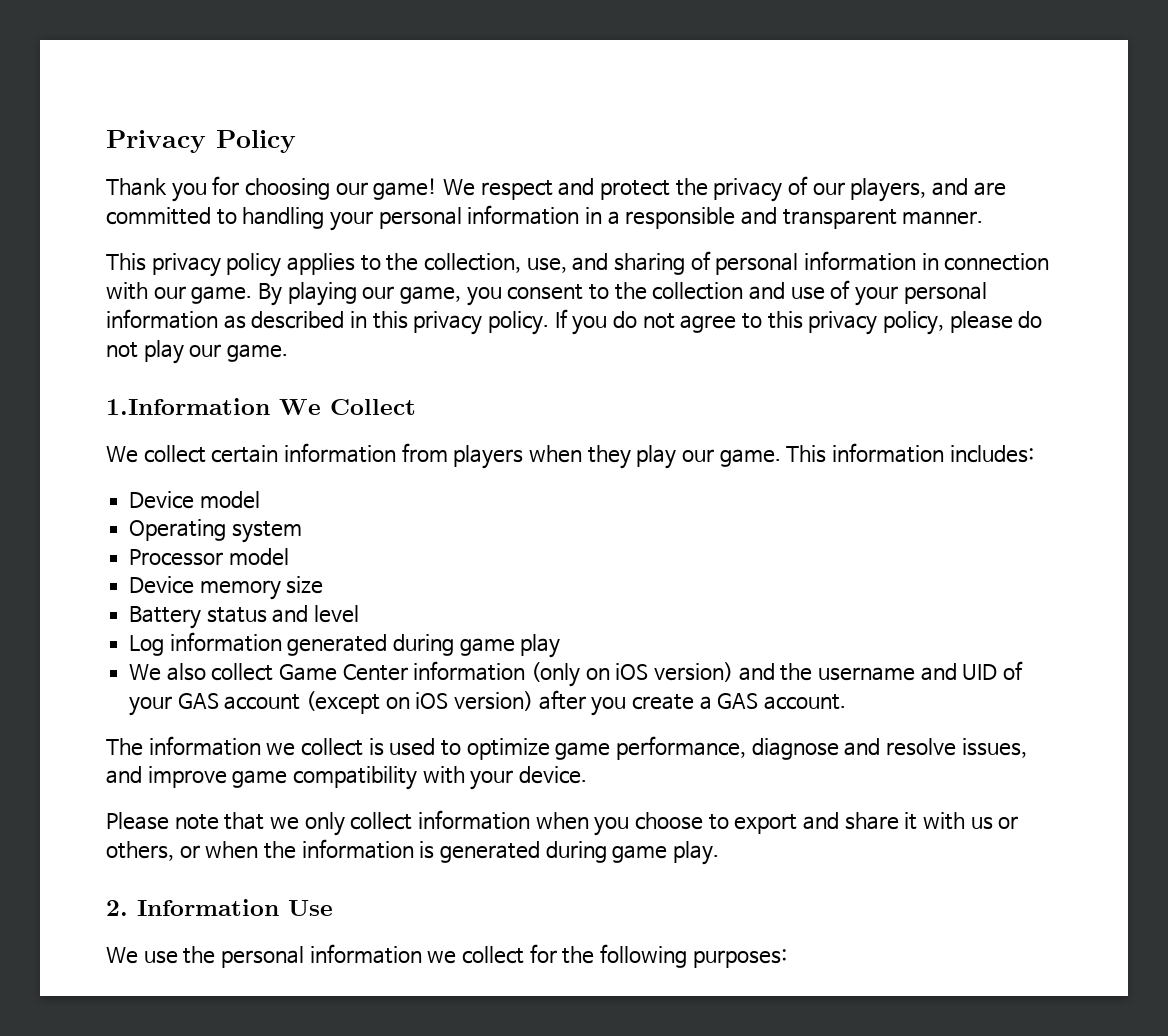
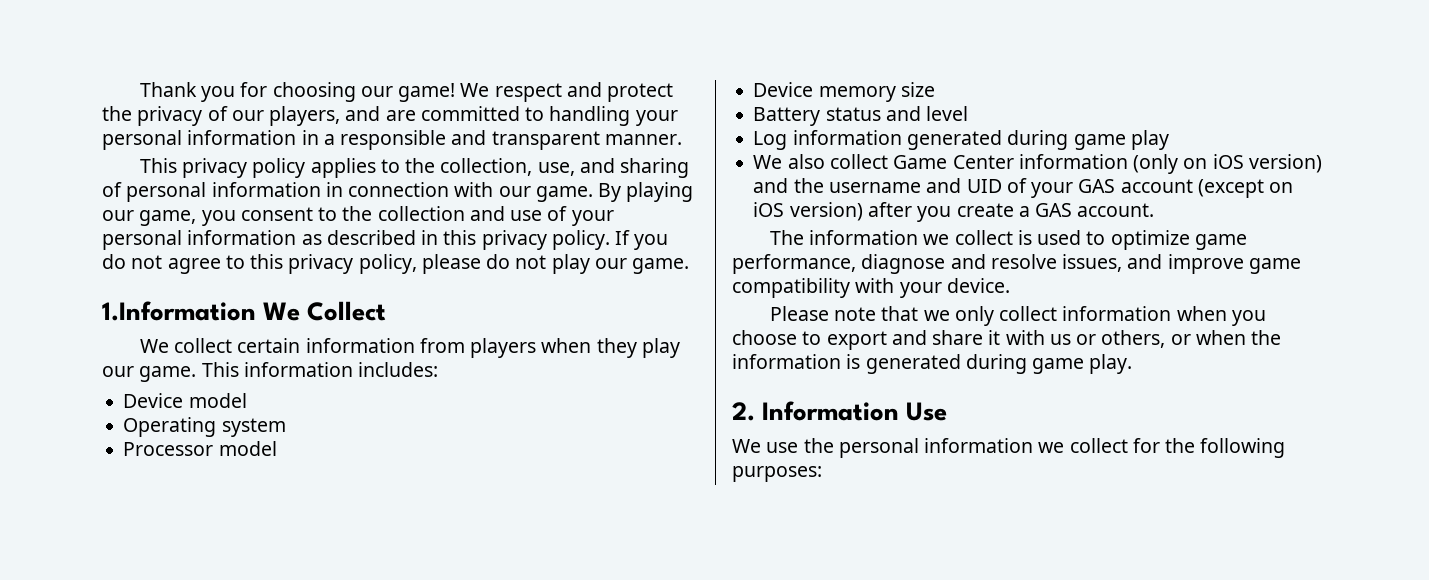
[106,130,296,153] Privacy Policy // -> (139, 89) none

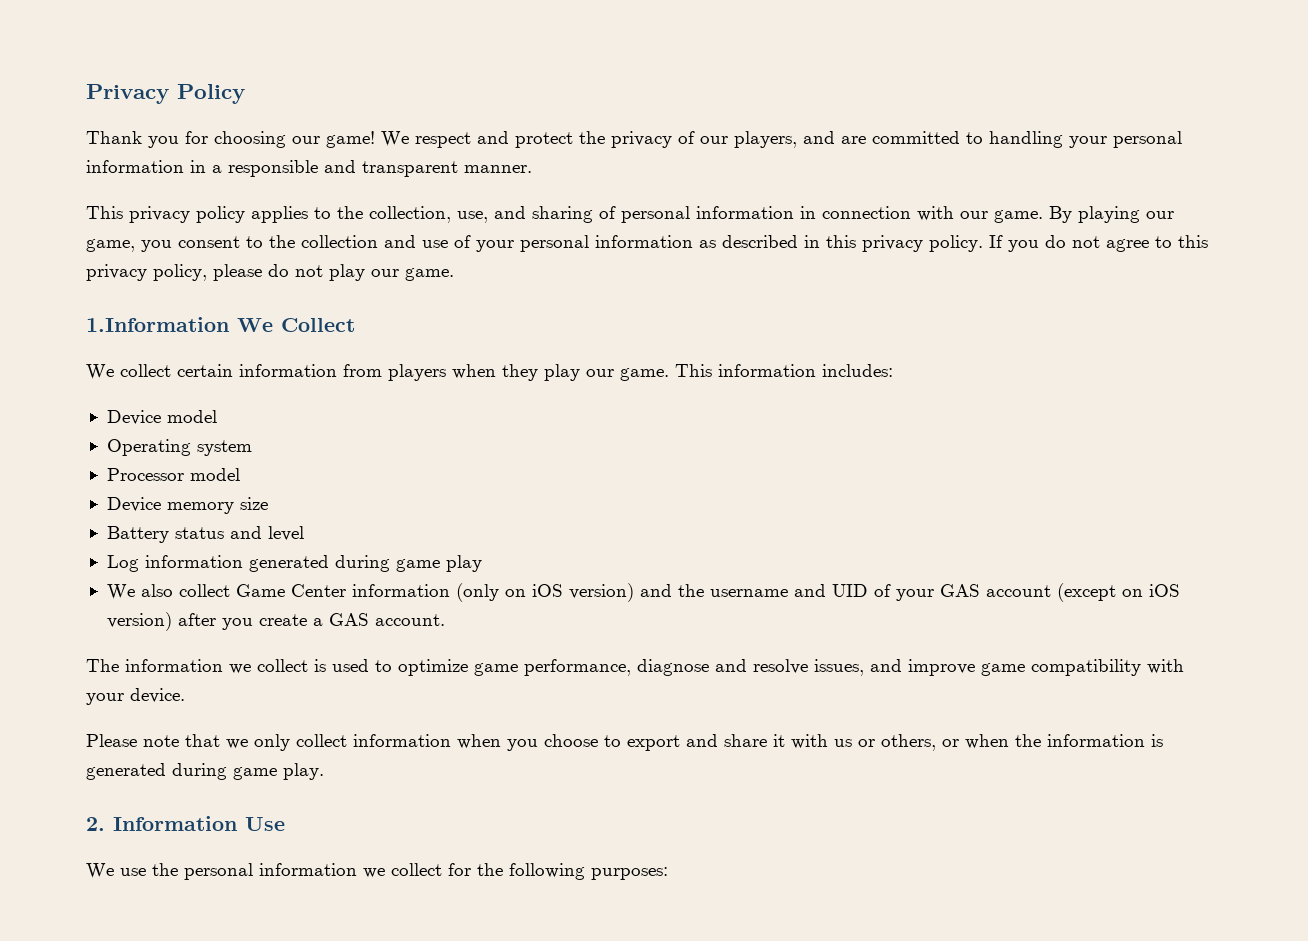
(139, 89) none -> [86,84,245,104] Privacy Policy //

